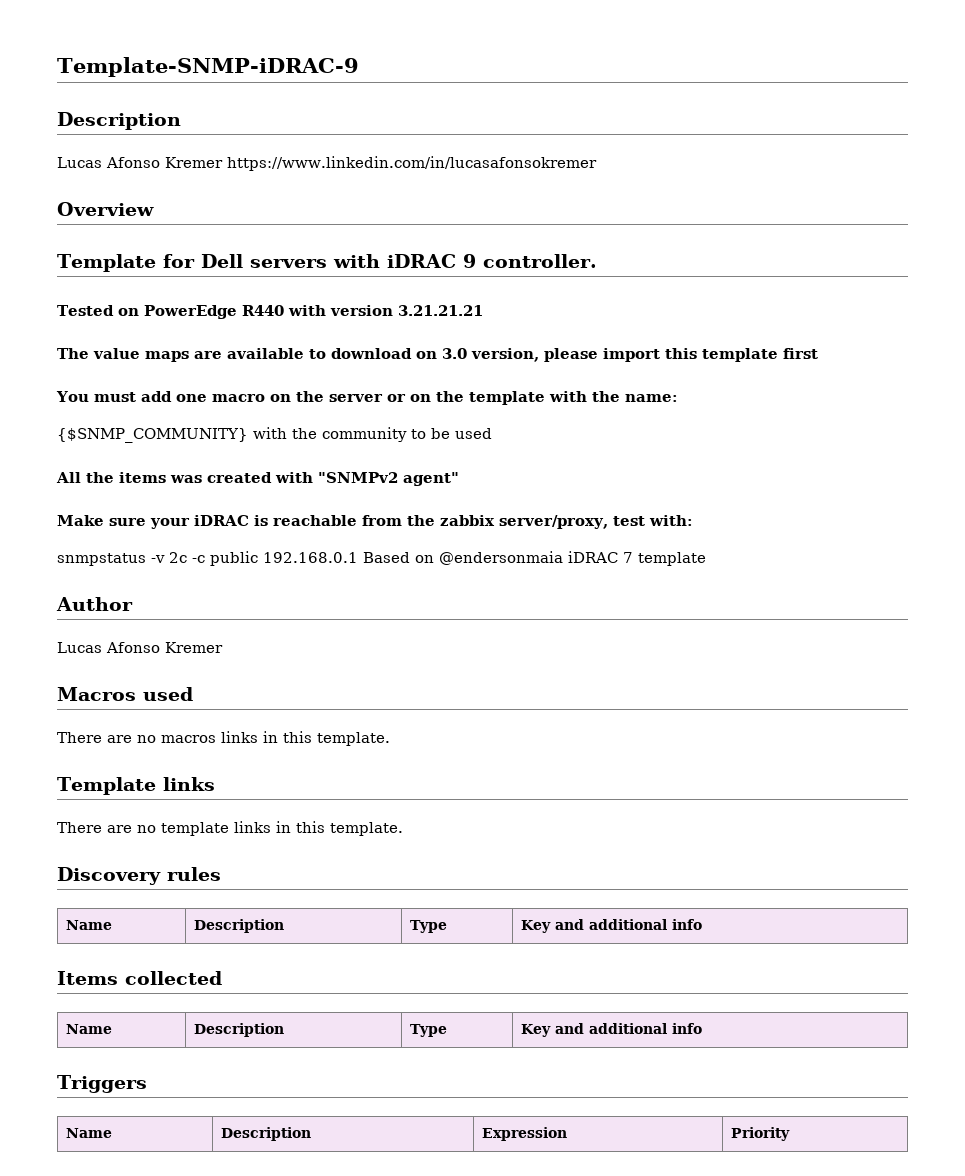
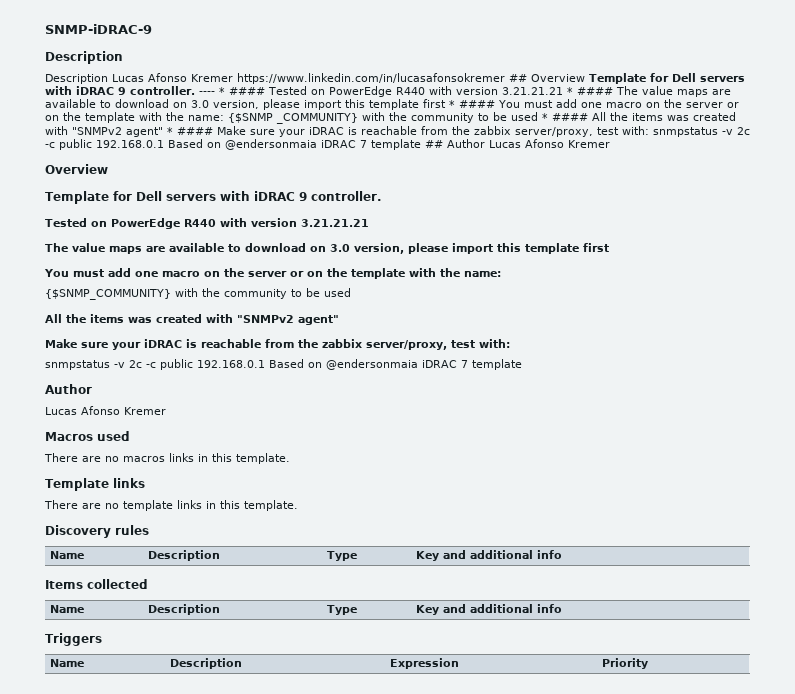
[57,57,359,77] Template-SNMP-iDRAC-9 -> [45,24,152,34] SNMP-iDRAC-9
(181, 121) none -> [45,74,108,84] Description
(597, 163) none -> [509,73,745,84] [45,86,731,97] [45,99,739,110] [45,112,736,124] [45,126,750,137] [45,139,610,150] ## Overview Template for Dell servers with iDRAC 9 controller. ---- * #### Tested on PowerEdge R440 with version 3.21.21.21 * #### The value maps are available to download on 3.0 version, please import this template first * #### You must add one macro on the server or on the template with the name: {$SNMP _COMMUNITY} with the community to be used * #### All the items was created with "SNMPv2 agent" * #### Make sure your iDRAC is reachable from the zabbix server/proxy, test with: snmpstatus -v 2c -c public 192.168.0.1 Based on @endersonmaia iDRAC 7 template ## Author Lucas Afonso Kremer

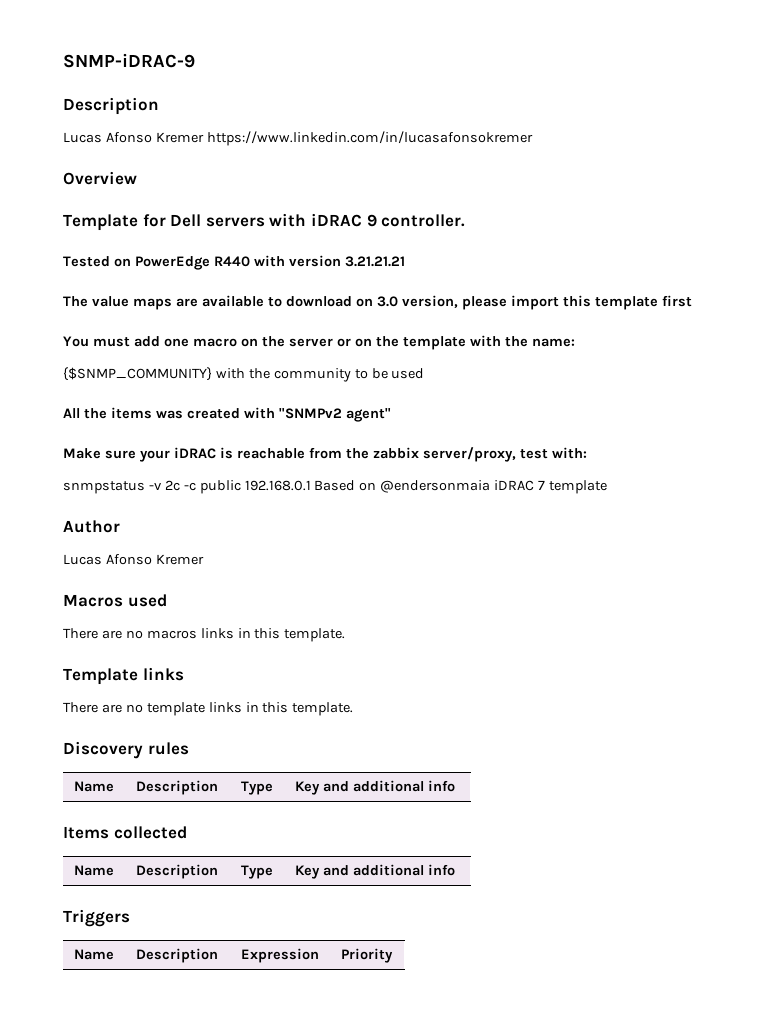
[45,74,108,84] Description -> (159, 106) none
[509,73,745,84] [45,86,731,97] [45,99,739,110] [45,112,736,124] [45,126,750,137] [45,139,610,150] ## Overview Template for Dell servers with iDRAC 9 controller. ---- * #### Tested on PowerEdge R440 with version 3.21.21.21 * #### The value maps are available to download on 3.0 version, please import this template first * #### You must add one macro on the server or on the template with the name: {$SNMP _COMMUNITY} with the community to be used * #### All the items was created with "SNMPv2 agent" * #### Make sure your iDRAC is reachable from the zabbix server/proxy, test with: snmpstatus -v 2c -c public 192.168.0.1 Based on @endersonmaia iDRAC 7 template ## Author Lucas Afonso Kremer -> (533, 138) none

